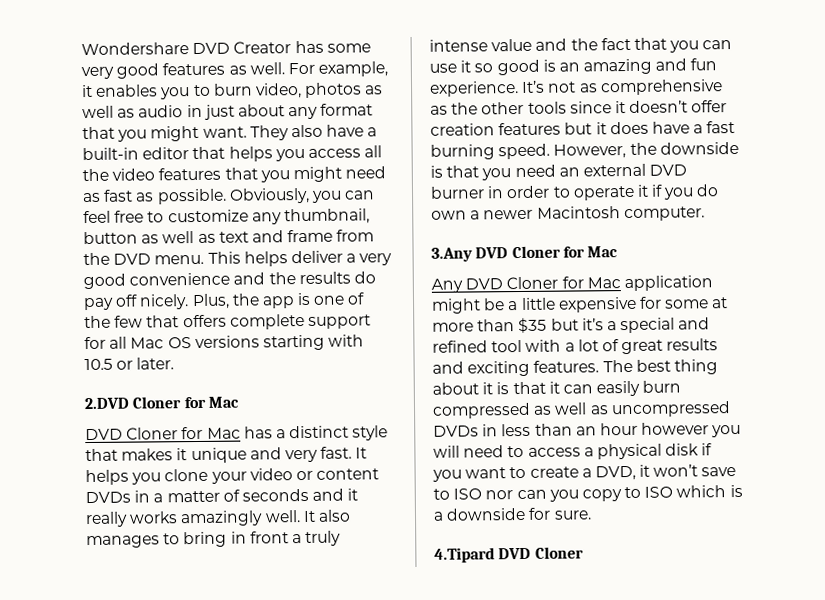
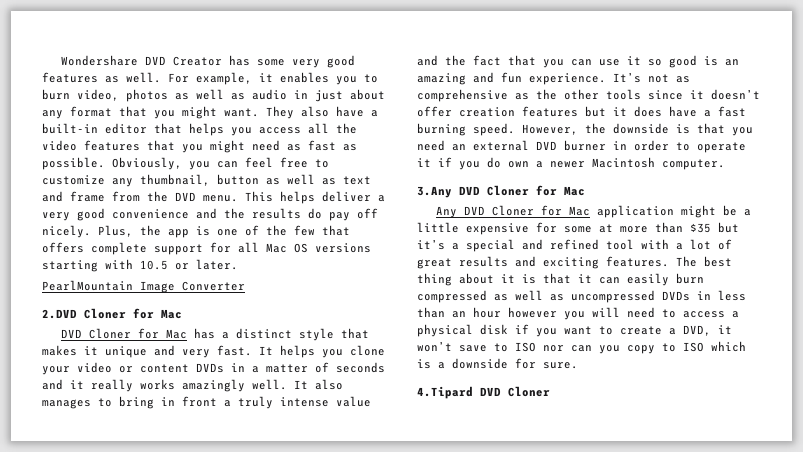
(175, 363) none -> [42,280,245,293] // PearlMountain Image Converter

